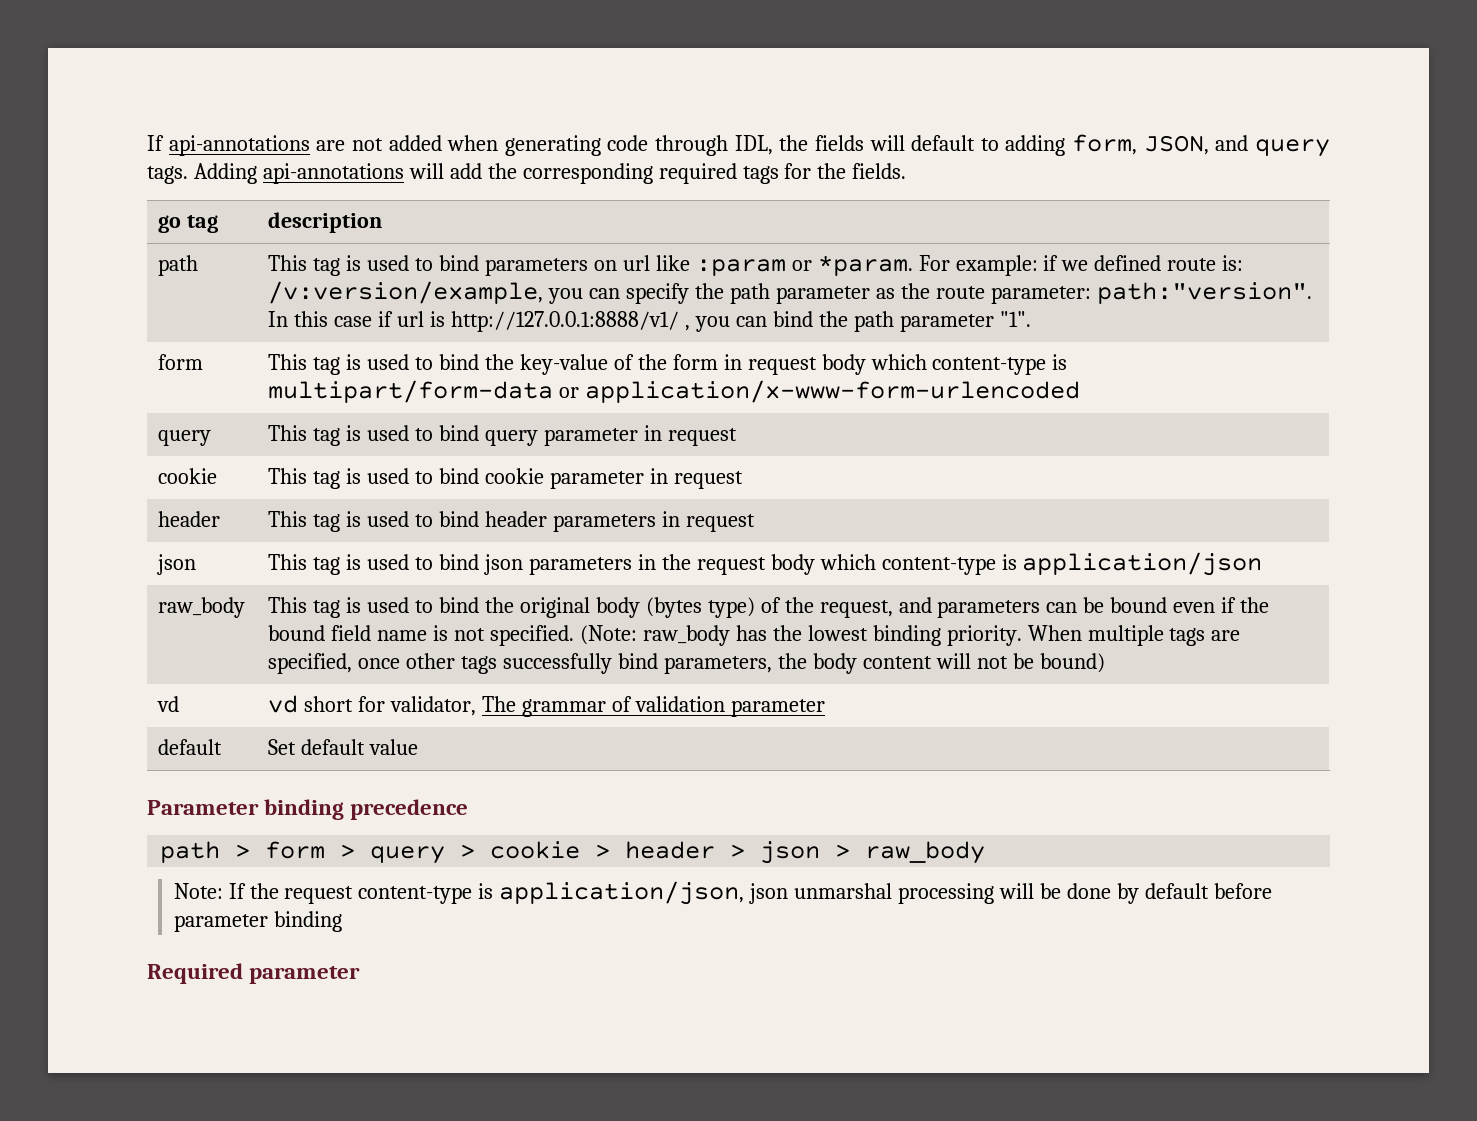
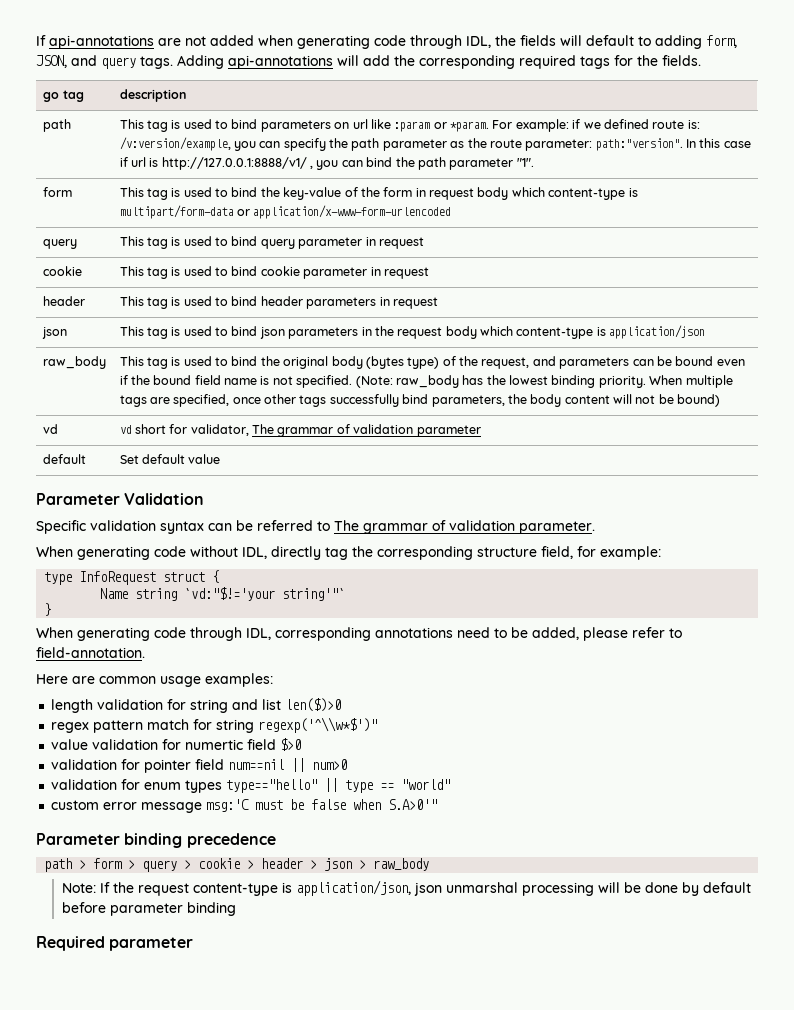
(419, 747) none -> [36,493,205,505] [36,520,595,534] [36,546,661,560] [44,570,220,585] [100,587,346,601] [44,603,52,616] [36,627,682,641] [36,647,145,658] [36,673,273,687] [51,698,342,713] [51,717,378,733] [51,738,302,751] [51,758,348,773] [51,778,451,793] [51,799,438,813] // Parameter Validation // Specific validation syntax can be referred to The grammar of validation parameter. // When generating code without IDL, directly tag the corresponding structure field, for example: // type InfoRequest struct { // Name string `vd:"$!='your string'"` // } // When generating code through IDL, corresponding annotations need to be added, please refer to field-annotation. // Here are common usage examples: // length validation for string and list len($)>0 // regex pattern match for string regexp('^\\w*$')" // value validation for numertic field $>0 // validation for pointer field num==nil || num>0 // validation for enum types type=="hello" || type == "world" // custom error message msg:'C must be false when S.A>0'"

